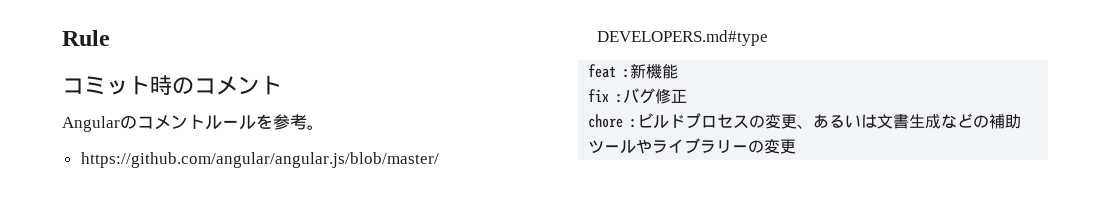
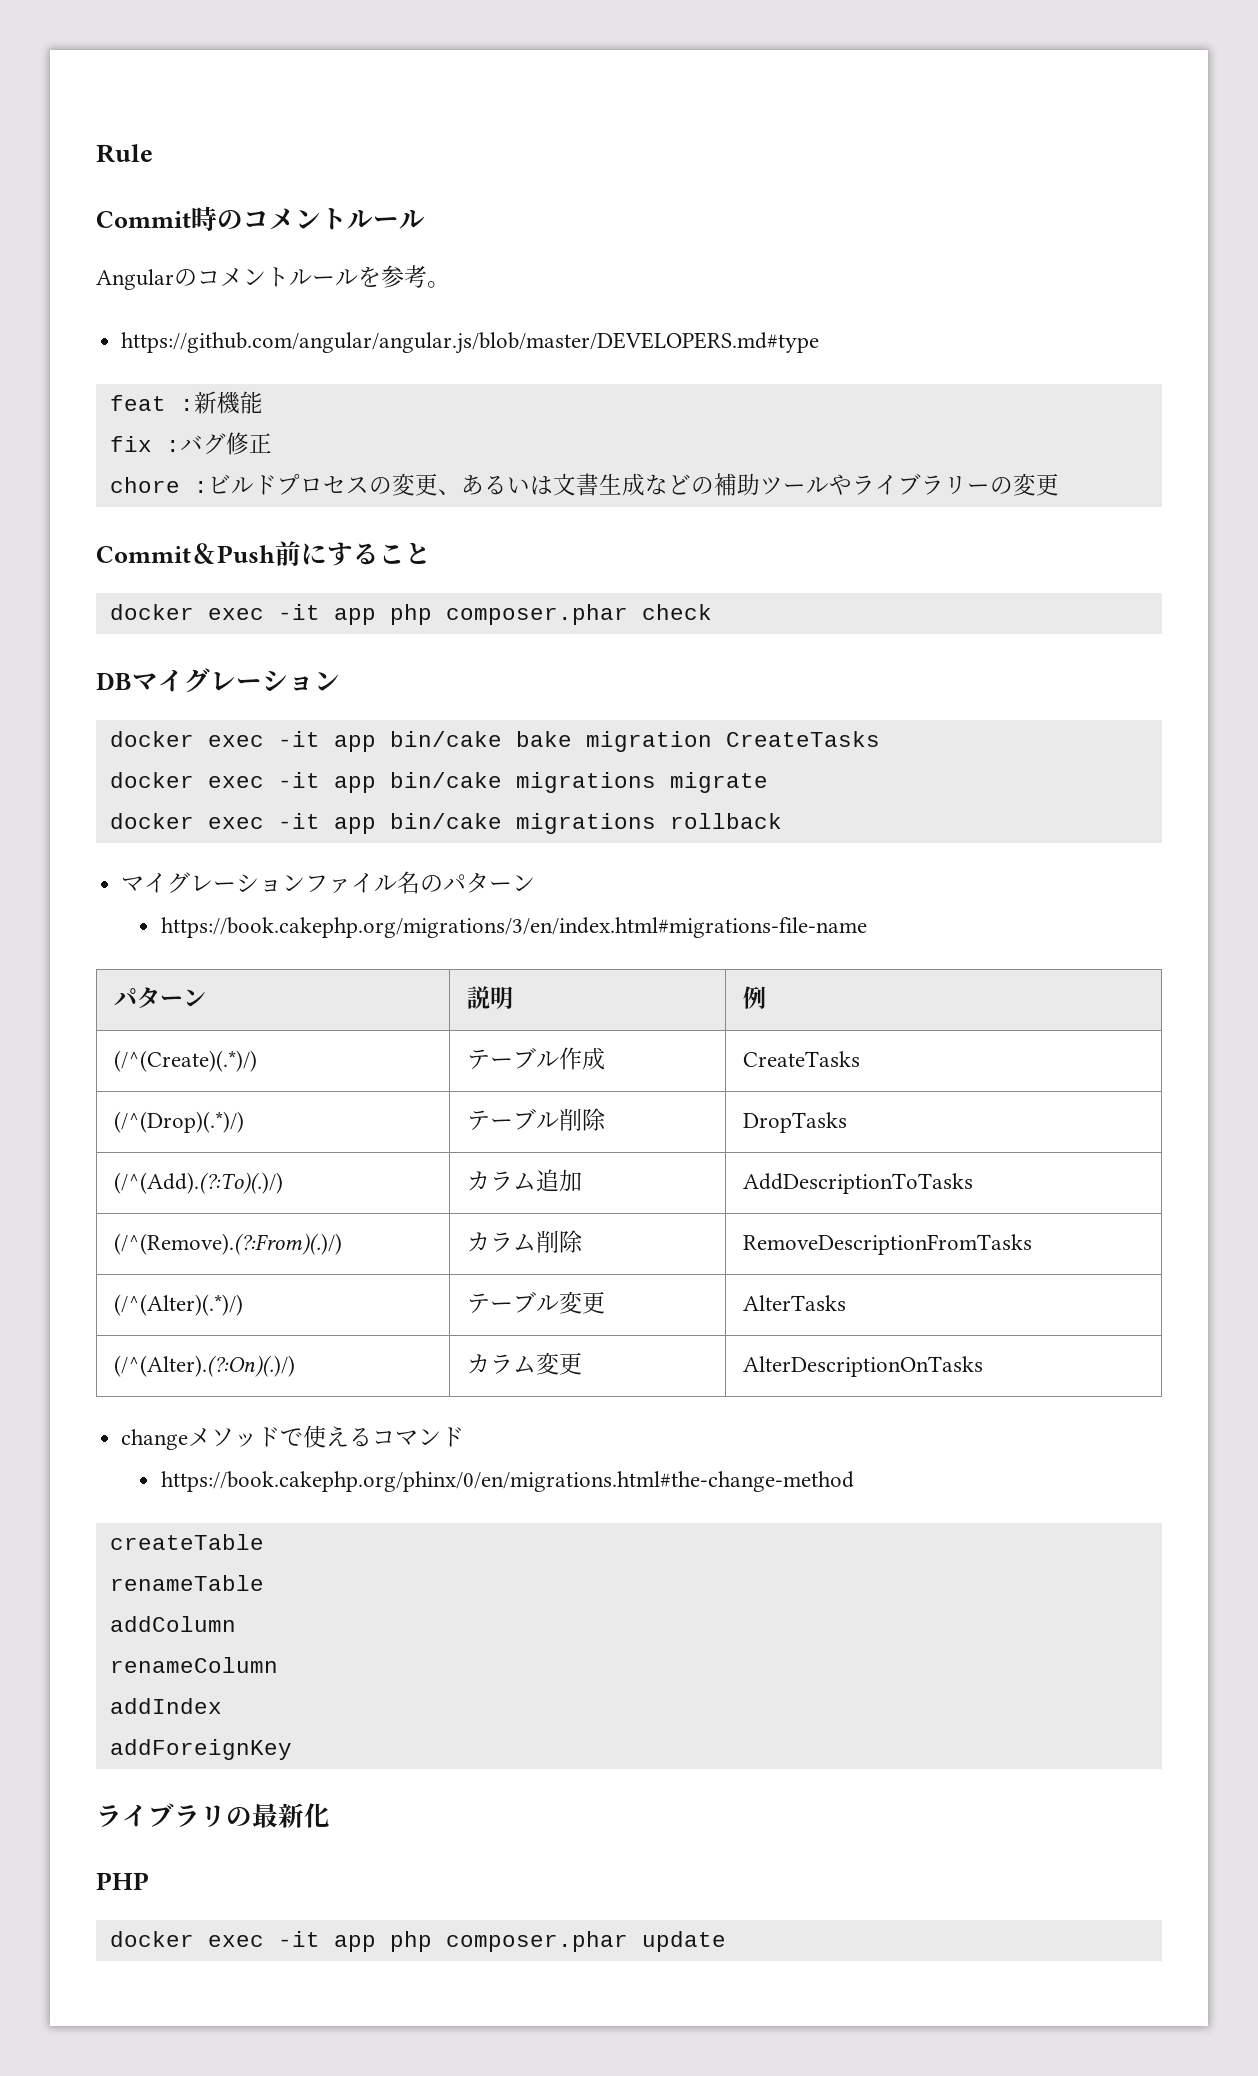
[62,75,150,95] コミット -> [96,211,191,228] Commit
(282, 85) none -> [347,210,425,229] ルール
(797, 146) none -> [96,541,431,566] [109,604,712,625] [96,668,340,693] [109,731,880,752] [109,772,768,793] [109,813,782,834] [121,871,536,894] [160,917,867,938] [113,987,206,1009] [466,986,513,1009] [742,986,766,1009] [113,1050,257,1072] [466,1047,605,1070] [742,1051,860,1067] [113,1111,244,1133] [466,1108,606,1131] [742,1112,847,1133] [113,1172,283,1194] [466,1169,582,1192] [742,1173,973,1194] [113,1233,342,1255] [466,1230,583,1253] [742,1234,1032,1255] [113,1294,243,1316] [466,1291,605,1314] [742,1295,846,1311] [113,1355,295,1377] [466,1352,582,1375] [742,1356,983,1377] [121,1425,465,1450] [160,1471,854,1492] [109,1534,264,1550] [109,1575,264,1591] [109,1616,236,1632] [109,1657,278,1673] [109,1698,222,1714] [109,1739,292,1760] [96,1803,330,1828] [96,1872,149,1890] [109,1931,726,1952] // Commit＆Push前にすること // docker exec -it app php composer.phar check // DBマイグレーション // docker exec -it app bin/cake bake migration CreateTasks // docker exec -it app bin/cake migrations migrate // docker exec -it app bin/cake migrations rollback // マイグレーションファイル名のパターン // https://book.cakephp.org/migrations/3/en/index.html#migrations-file-name // パターン | 説明 | 例 // (/^(Create)(.*)/) | テーブル作成 | CreateTasks // (/^(Drop)(.*)/) | テーブル削除 | DropTasks // (/^(Add).(?:To)(.)/) | カラム追加 | AddDescriptionToTasks // (/^(Remove).(?:From)(.)/) | カラム削除 | RemoveDescriptionFromTasks // (/^(Alter)(.*)/) | テーブル変更 | AlterTasks // (/^(Alter).(?:On)(.)/) | カラム変更 | AlterDescriptionOnTasks // changeメソッドで使えるコマンド // https://book.cakephp.org/phinx/0/en/migrations.html#the-change-method // createTable // renameTable // addColumn // renameColumn // addIndex // addForeignKey // ライブラリの最新化 // PHP // docker exec -it app php composer.phar update

